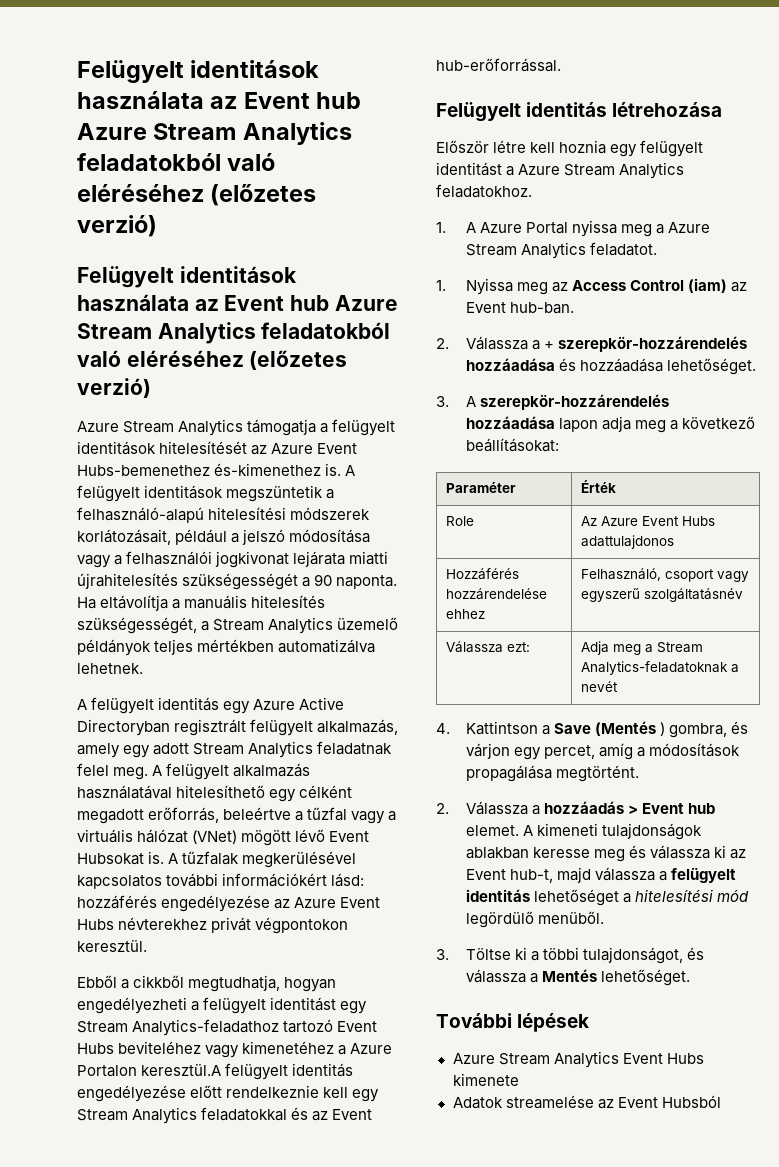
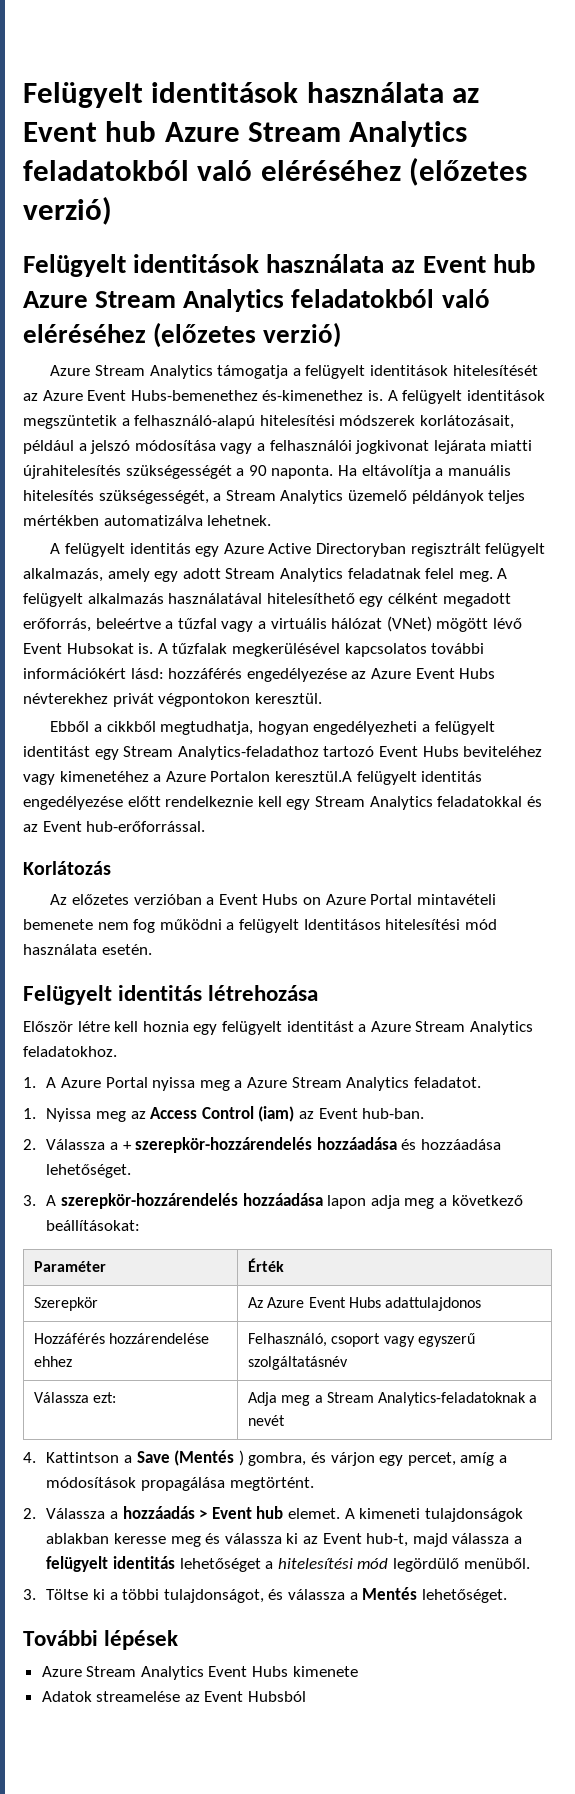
(561, 65) none -> [23,861,111,875] [50,894,496,905] [23,919,497,933] [23,944,152,955] // Korlátozás // Az előzetes verzióban a Event Hubs on Azure Portal mintavételi bemenete nem fog működni a felügyelt Identitásos hitelesítési mód használata esetén.
[446,516,475,526] Role -> [34,1297,99,1311] Szerepkör

